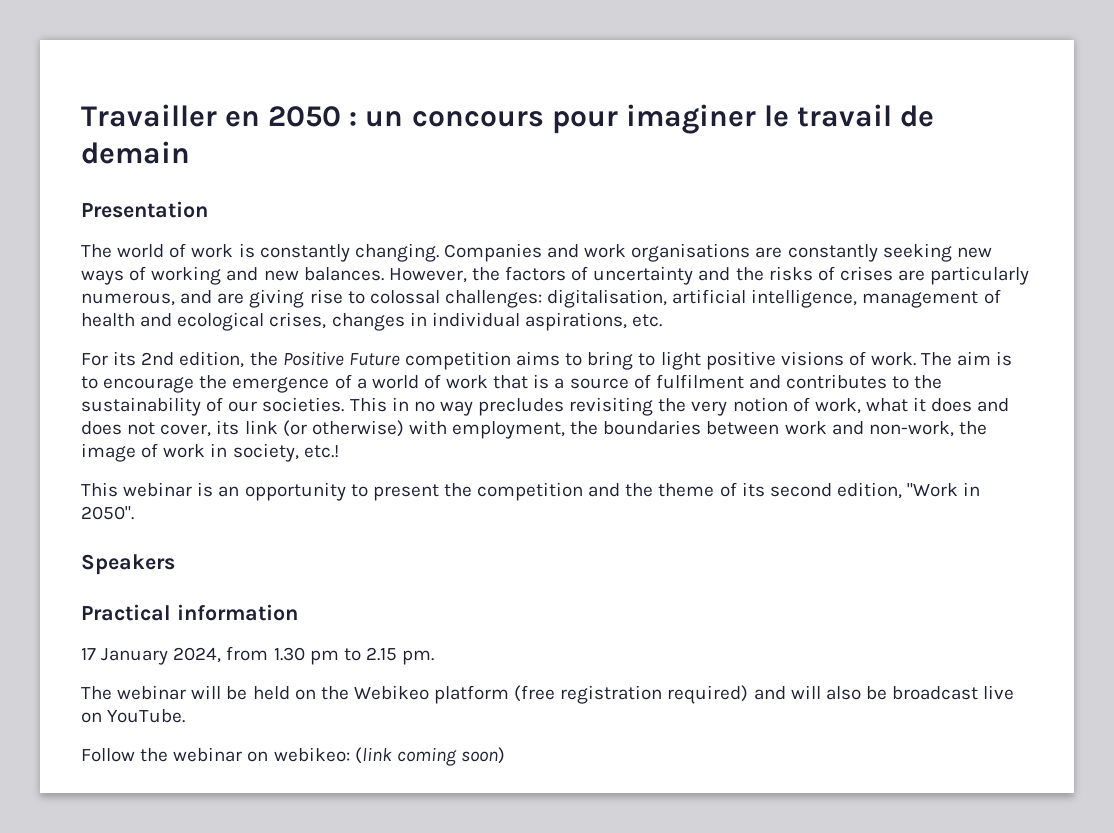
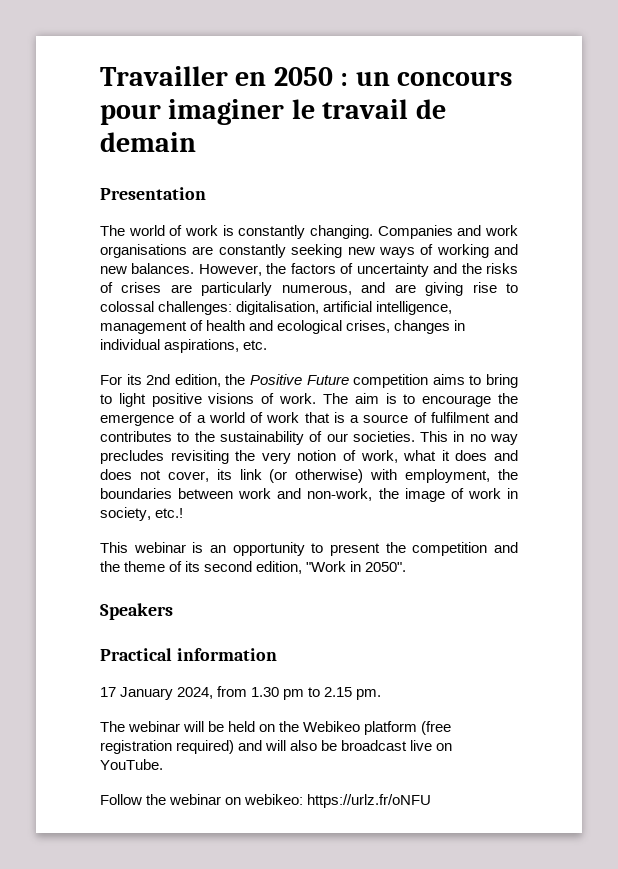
[354,747,505,766] (link coming soon) -> [307,794,432,808] https://urlz.fr/oNFU

